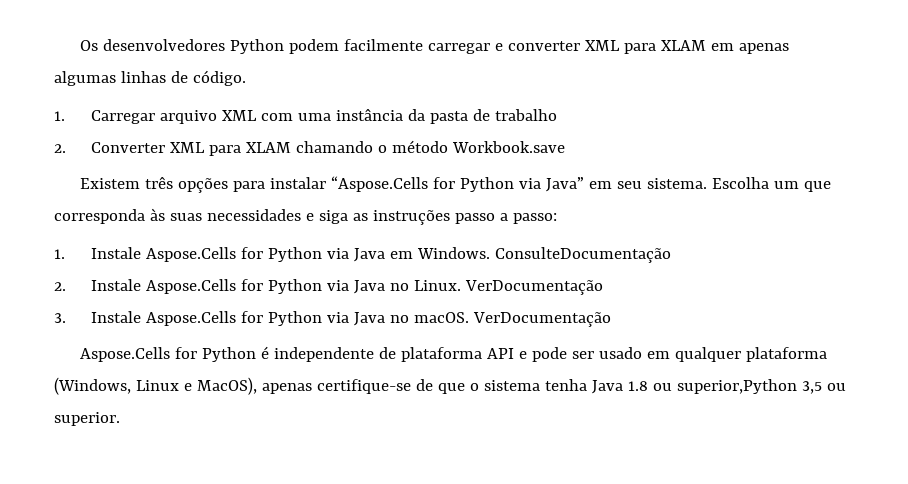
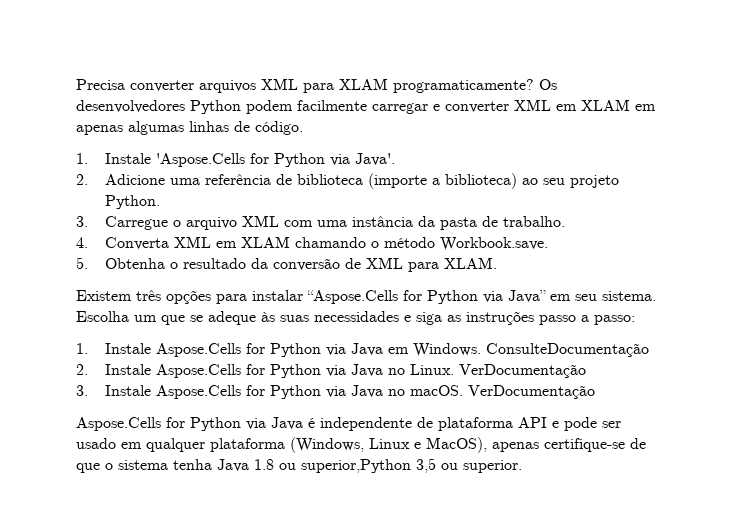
(79, 45) none -> [76,78,534,93] Precisa converter arquivos XML para XLAM programaticamente?
[623,43,656,54] para -> [556,104,577,111] em
[90,110,155,124] Carregar -> [105,153,396,167] [76,173,620,189] [105,195,161,209] [76,216,182,230] Instale 'Aspose.Cells for Python via Java'. // 2. Adicione uma referência de biblioteca (importe a biblioteca) ao seu projeto Python. // 3. Carregue o
[494,109,557,121] [54,140,565,156] trabalho // 2. Converter XML para XLAM chamando o método Workbook.save -> [503,216,566,227] [76,236,549,251] [76,257,498,272] trabalho. // 4. Converta XML em XLAM chamando o método Workbook.save. // 5. Obtenha o resultado da conversão de XML para XLAM.
[54,209,145,224] corresponda -> [190,311,256,325] se adeque
(256, 354) none -> [246,417,303,430] via Java

